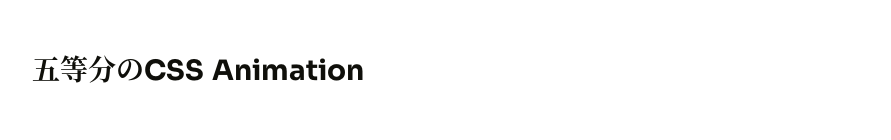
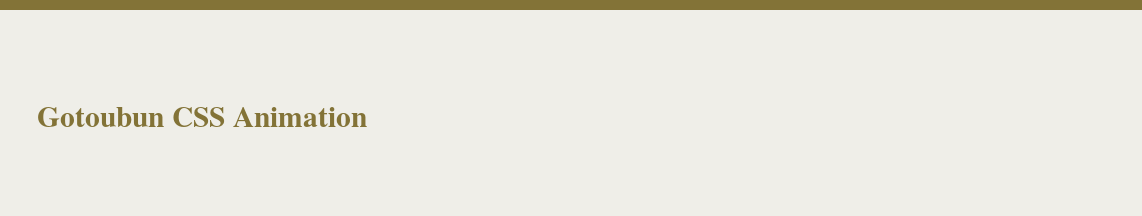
[32,55,144,83] 五等分の -> [37,107,164,127] Gotoubun

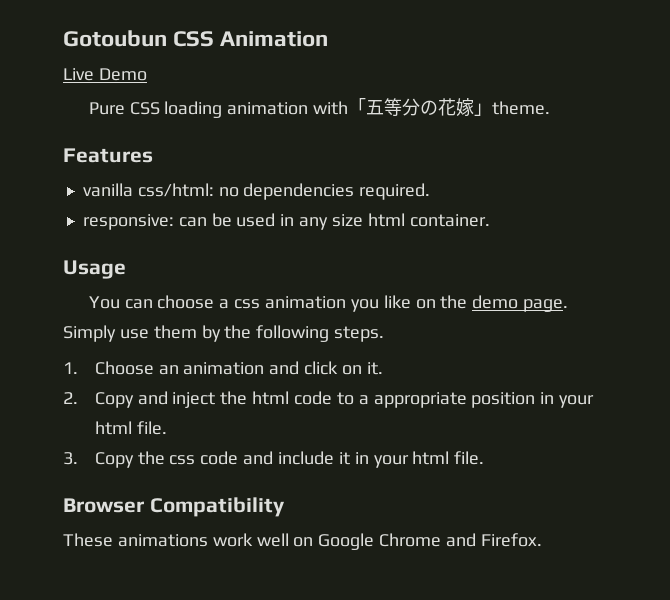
(367, 117) none -> [63,68,147,81] [88,98,551,118] [63,148,153,163] [82,183,431,200] [82,213,490,230] [63,260,126,279] [88,295,569,312] [63,325,385,342] [63,361,383,375] [63,391,595,408] [94,421,167,435] [63,451,485,468] [63,497,285,517] [63,533,542,550] // Live Demo // Pure CSS loading animation with「五等分の花嫁」theme. // Features // vanilla css/html: no dependencies required. // responsive: can be used in any size html container. // Usage // You can choose a css animation you like on the demo page. Simply use them by the following steps. // 1. Choose an animation and click on it. // 2. Copy and inject the html code to a appropriate position in your html file. // 3. Copy the css code and include it in your html file. // Browser Compatibility // These animations work well on Google Chrome and Firefox.

